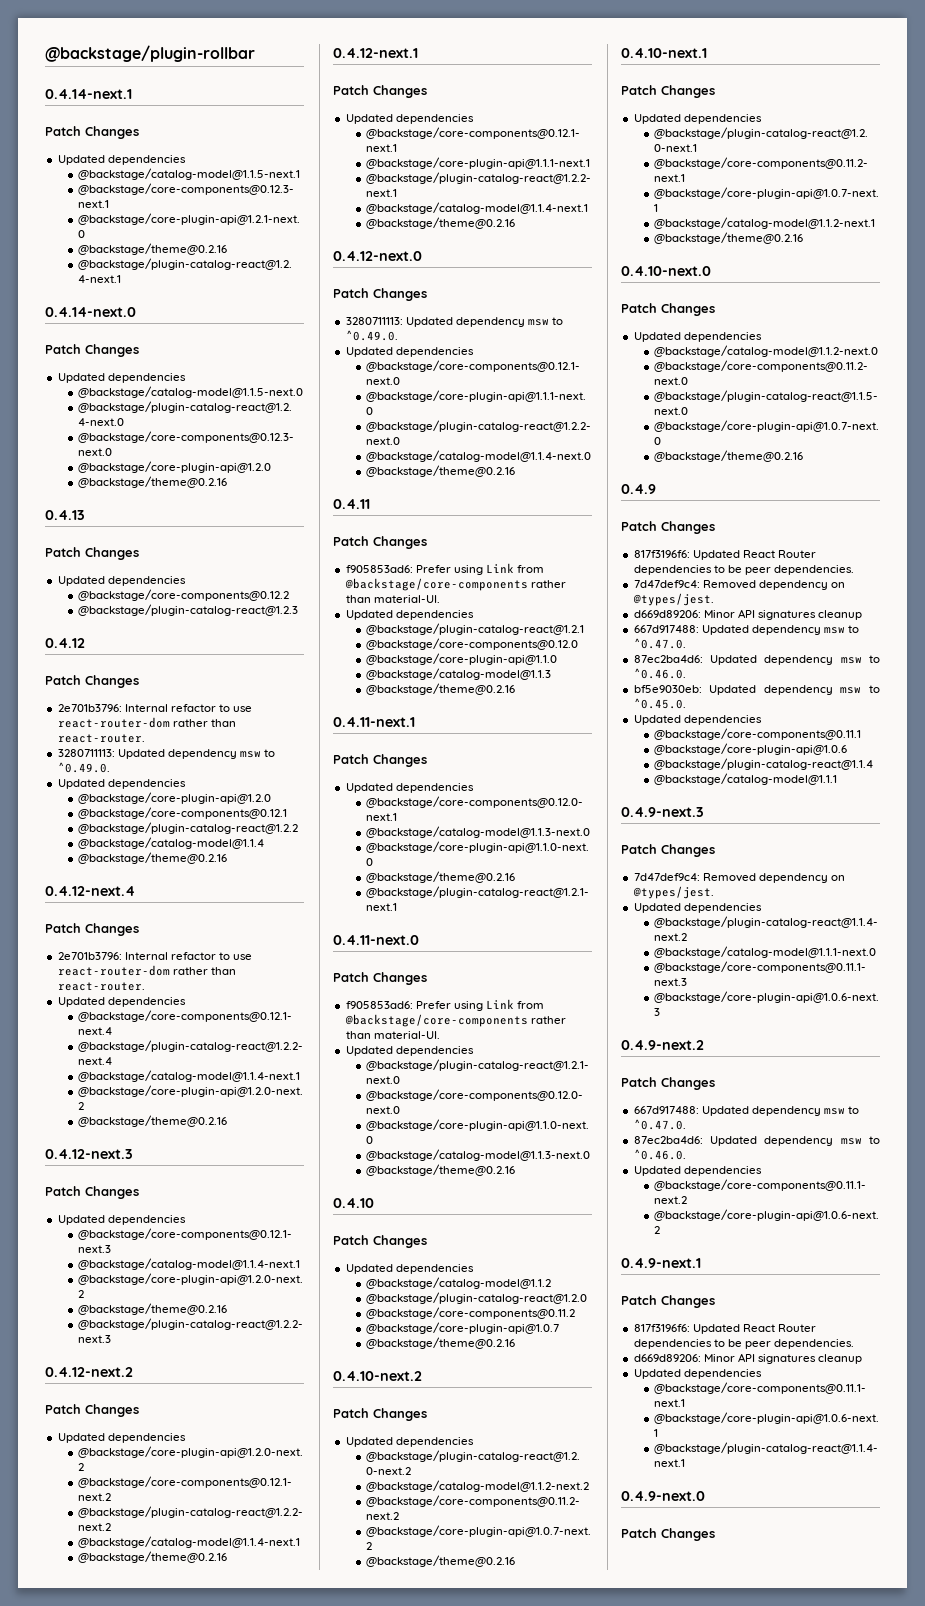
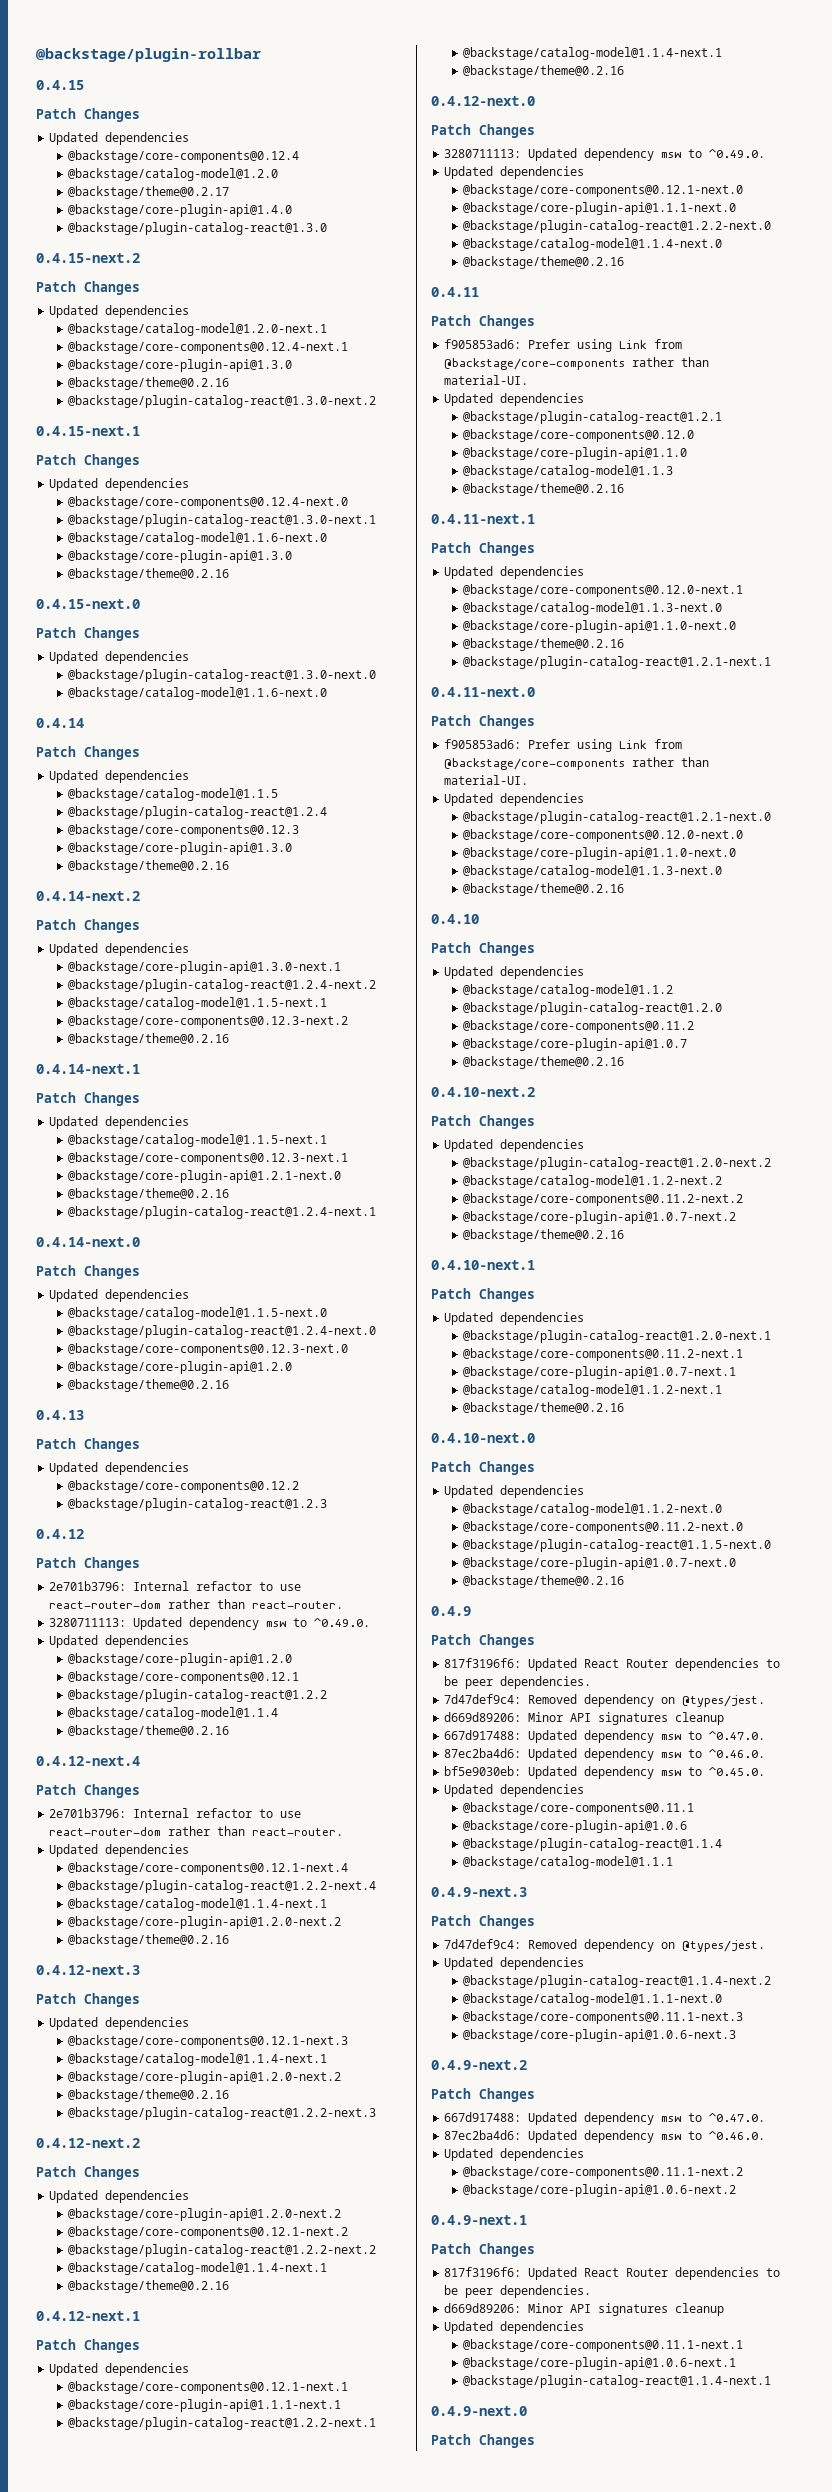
(255, 53) none -> [36,80,84,90] [36,108,140,122] [49,132,190,145] [67,150,299,163] [67,168,278,181] [67,186,229,199] [67,204,292,217] [67,222,327,235] [36,253,140,263] [36,281,140,295] [49,305,190,318] [67,323,327,336] [67,341,348,354] [67,359,292,372] [67,377,229,390] [67,395,376,408] [36,426,140,436] [36,454,140,468] [49,478,190,491] [67,496,348,509] [67,514,376,527] [67,532,327,545] [67,550,292,563] [67,568,229,581] [36,599,140,609] [36,627,140,641] [49,651,190,664] [67,669,376,682] [67,687,327,700] [36,718,84,728] [36,746,140,760] [49,770,190,783] [67,788,278,801] [67,806,327,819] [67,824,299,837] [67,842,292,855] [67,860,229,873] [36,891,140,901] [36,919,140,933] [49,943,190,956] [67,961,341,974] [67,979,376,992] [67,997,327,1010] [67,1015,348,1028] [67,1033,229,1046] // 0.4.15 // Patch Changes // Updated dependencies // @backstage/core-components@0.12.4 // @backstage/catalog-model@1.2.0 // @backstage/theme@0.2.17 // @backstage/core-plugin-api@1.4.0 // @backstage/plugin-catalog-react@1.3.0 // 0.4.15-next.2 // Patch Changes // Updated dependencies // @backstage/catalog-model@1.2.0-next.1 // @backstage/core-components@0.12.4-next.1 // @backstage/core-plugin-api@1.3.0 // @backstage/theme@0.2.16 // @backstage/plugin-catalog-react@1.3.0-next.2 // 0.4.15-next.1 // Patch Changes // Updated dependencies // @backstage/core-components@0.12.4-next.0 // @backstage/plugin-catalog-react@1.3.0-next.1 // @backstage/catalog-model@1.1.6-next.0 // @backstage/core-plugin-api@1.3.0 // @backstage/theme@0.2.16 // 0.4.15-next.0 // Patch Changes // Updated dependencies // @backstage/plugin-catalog-react@1.3.0-next.0 // @backstage/catalog-model@1.1.6-next.0 // 0.4.14 // Patch Changes // Updated dependencies // @backstage/catalog-model@1.1.5 // @backstage/plugin-catalog-react@1.2.4 // @backstage/core-components@0.12.3 // @backstage/core-plugin-api@1.3.0 // @backstage/theme@0.2.16 // 0.4.14-next.2 // Patch Changes // Updated dependencies // @backstage/core-plugin-api@1.3.0-next.1 // @backstage/plugin-catalog-react@1.2.4-next.2 // @backstage/catalog-model@1.1.5-next.1 // @backstage/core-components@0.12.3-next.2 // @backstage/theme@0.2.16

